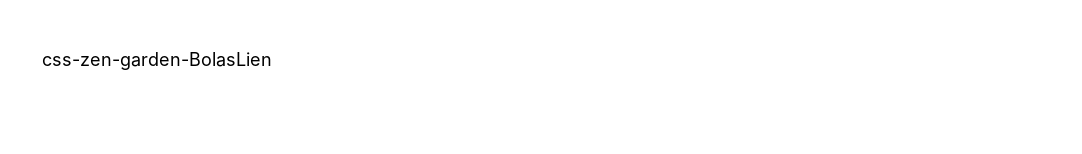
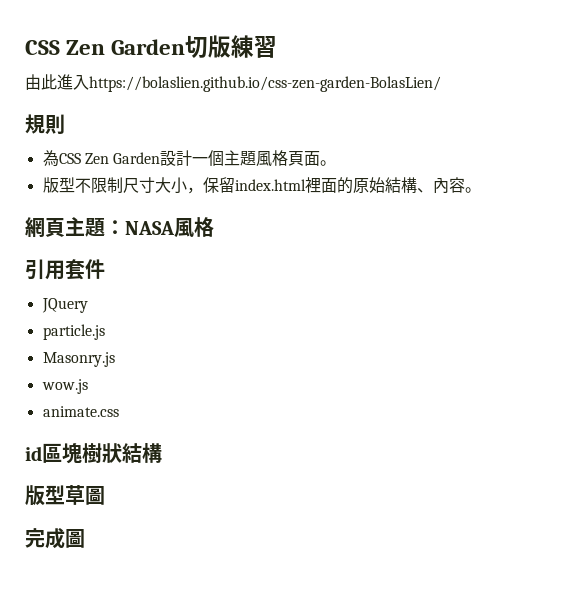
[42,52,272,70] css-zen-garden-BolasLien -> [25,35,278,58] [25,74,441,92] [25,114,65,135] [42,150,337,167] [42,177,481,194] [25,217,214,238] [25,259,105,280] [41,298,88,313] [42,324,105,340] [42,352,115,367] [41,379,88,394] [42,406,119,417] [25,443,162,464] [25,485,105,506] [25,527,85,549] CSS Zen Garden切版練習 // 由此進入https://bolaslien.github.io/css-zen-garden-BolasLien/ // 規則 // 為CSS Zen Garden設計一個主題風格頁面。 // 版型不限制尺寸大小，保留index.html裡面的原始結構、內容。 // 網頁主題：NASA風格 // 引用套件 // JQuery // particle.js // Masonry.js // wow.js // animate.css // id區塊樹狀結構 // 版型草圖 // 完成圖

